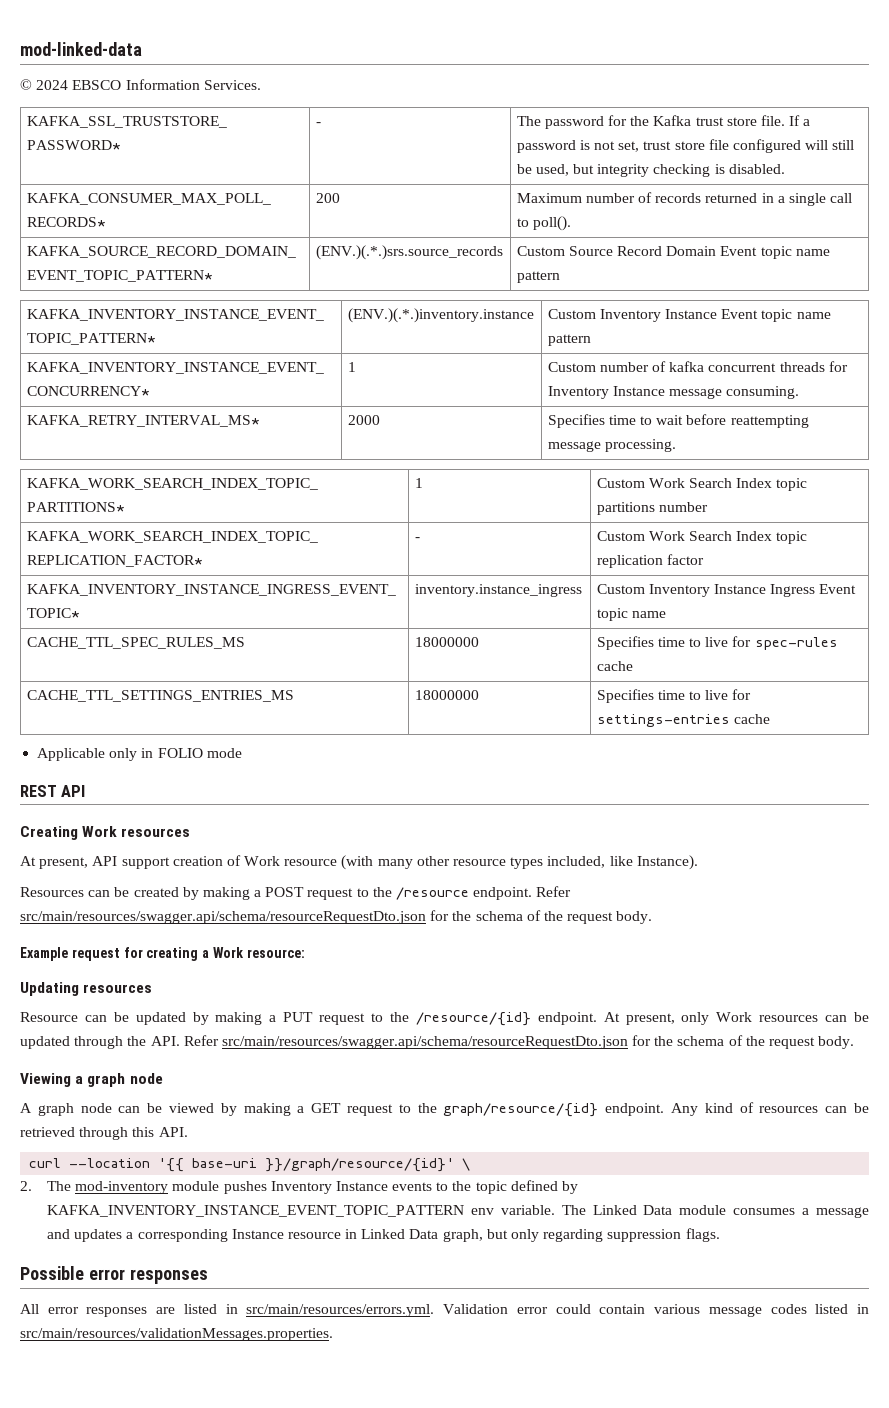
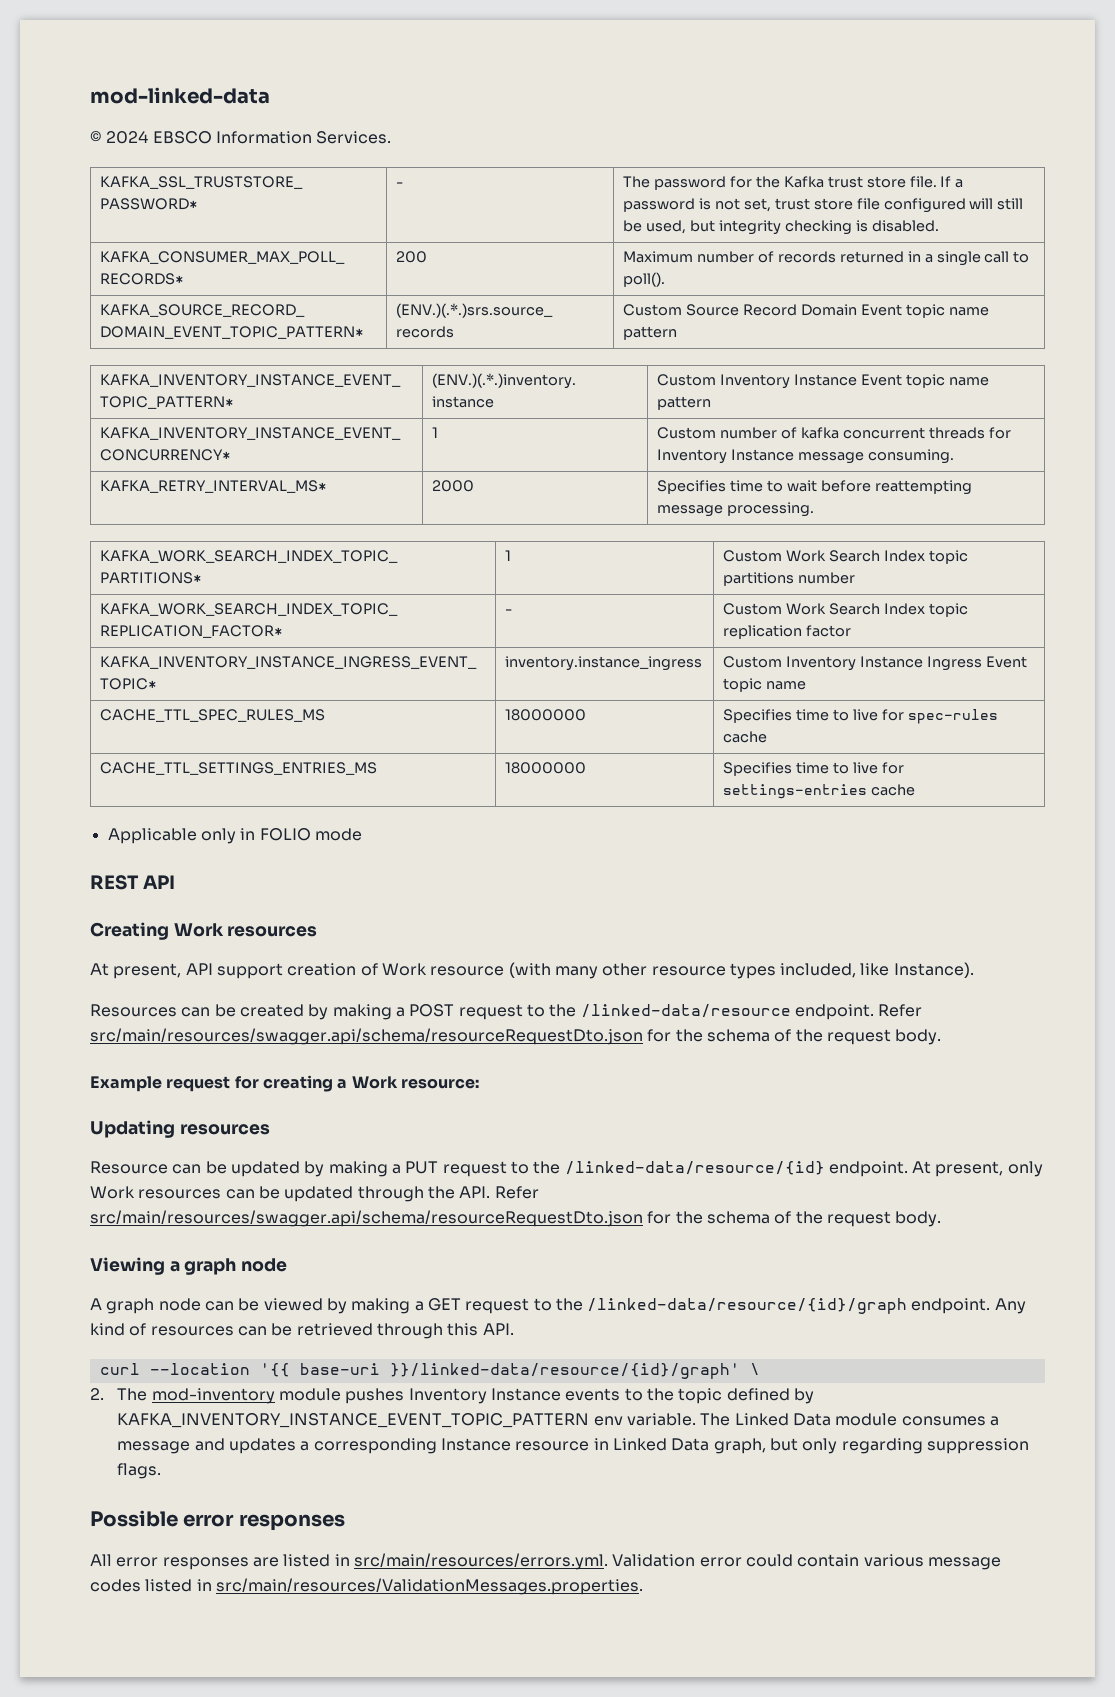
[396,887,470,900] /resource -> [580,1004,791,1018] /linked-data/resource
[415,1012,531,1026] /resource/{id} -> [564,1161,825,1175] /linked-data/resource/{id}
[443,1103,599,1117] graph/resource/{id} -> [587,1298,908,1314] /linked-data/resource/{id}/graph
[265,1158,455,1172] }}/graph/resource/{id}' -> [389,1363,740,1379] }}/linked-data/resource/{id}/graph'
[20,1328,333,1341] src/main/resources/validationMessages.properties. -> [215,1578,643,1595] src/main/resources/ValidationMessages.properties.

